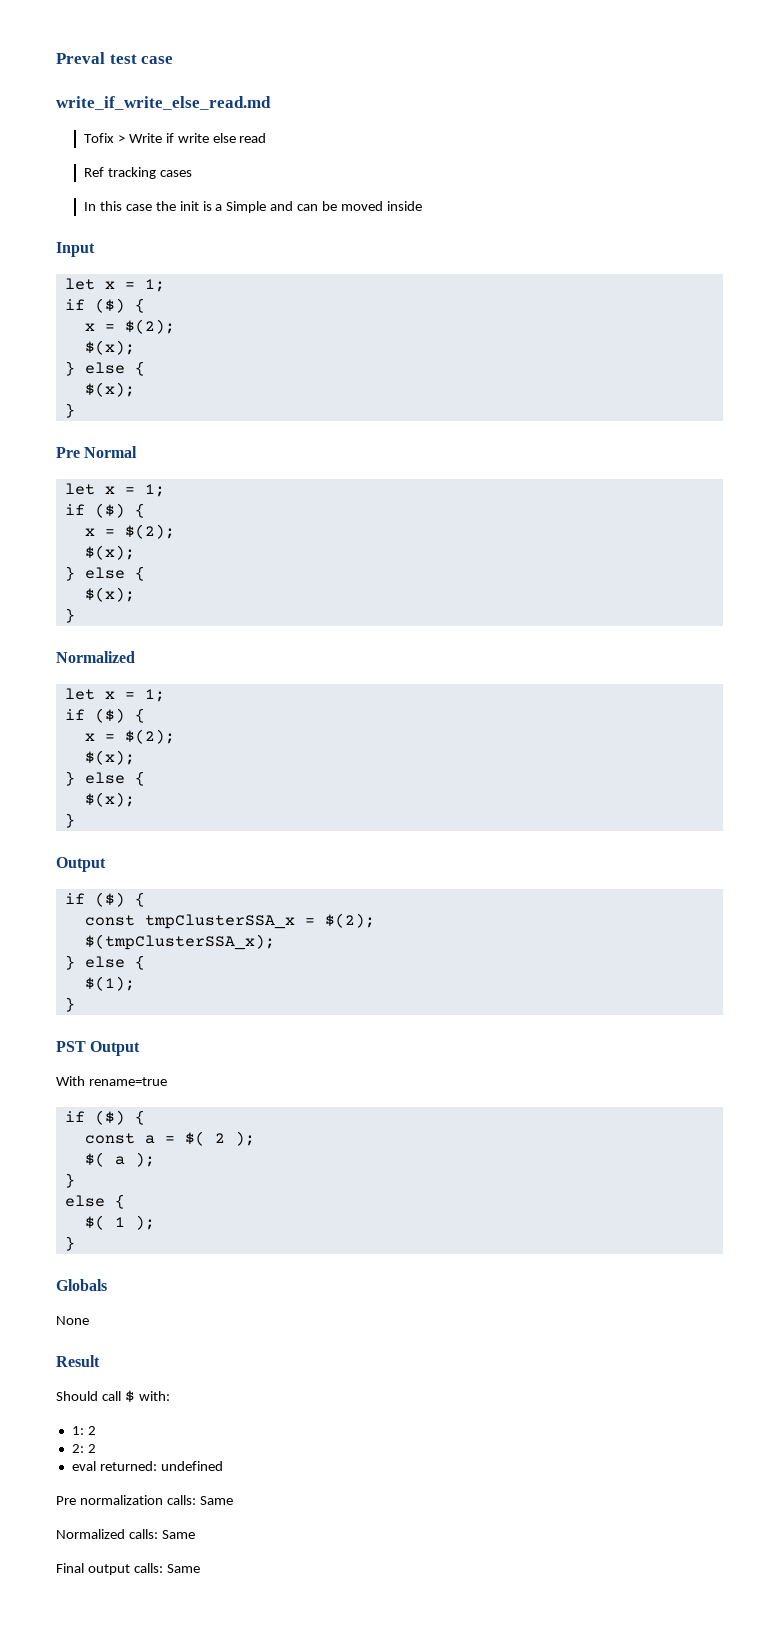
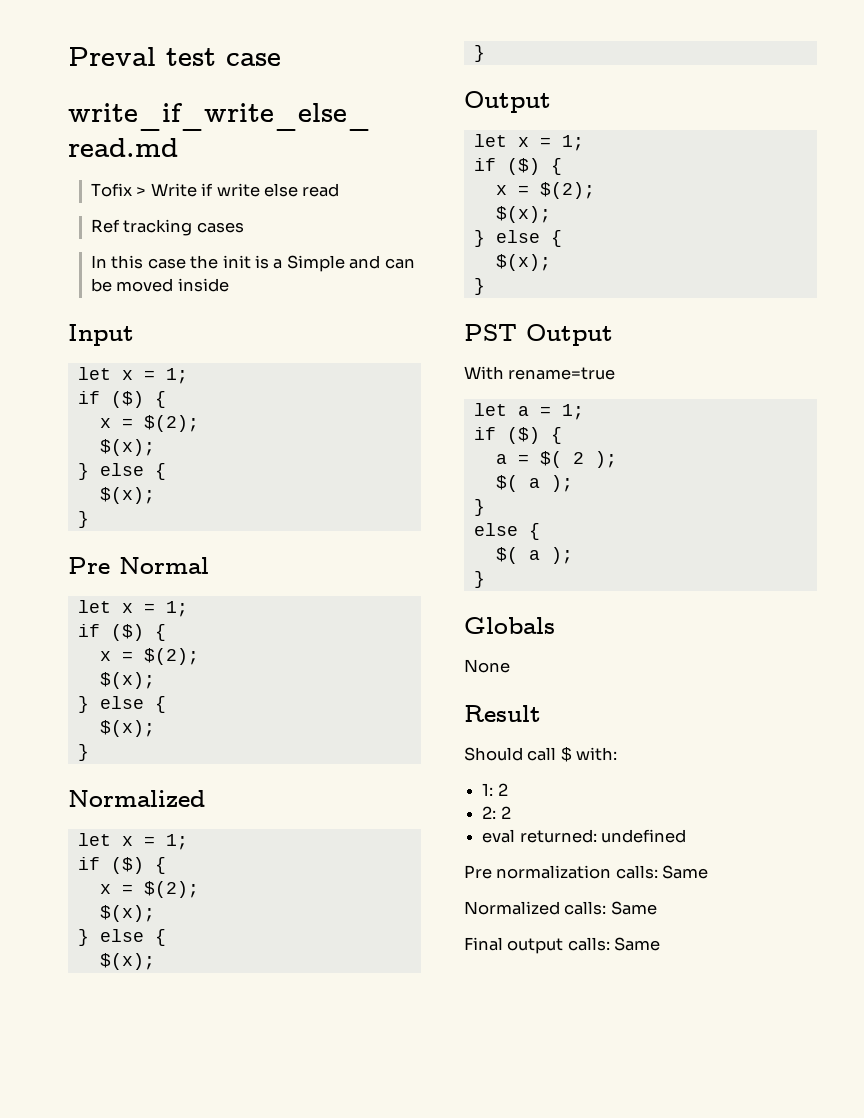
[64,892,145,907] [84,913,375,929] [84,934,275,950] [64,955,145,970] [84,976,135,991] // if ($) { // const tmpClusterSSA_x = $(2); // $(tmpClusterSSA_x); // } else { // $(1); -> [473,134,584,151] [473,158,562,175] [495,182,595,199] [495,206,551,223] [473,230,562,247] [495,254,551,271] // let x = 1; // if ($) { // x = $(2); // $(x); // } else { // $(x);
[64,1110,145,1125] [84,1133,135,1144] // if ($) { // const -> [473,403,584,420] [473,427,562,444] // let a = 1; // if ($) { //
[114,1217,125,1227] 1 -> [528,550,540,560] a

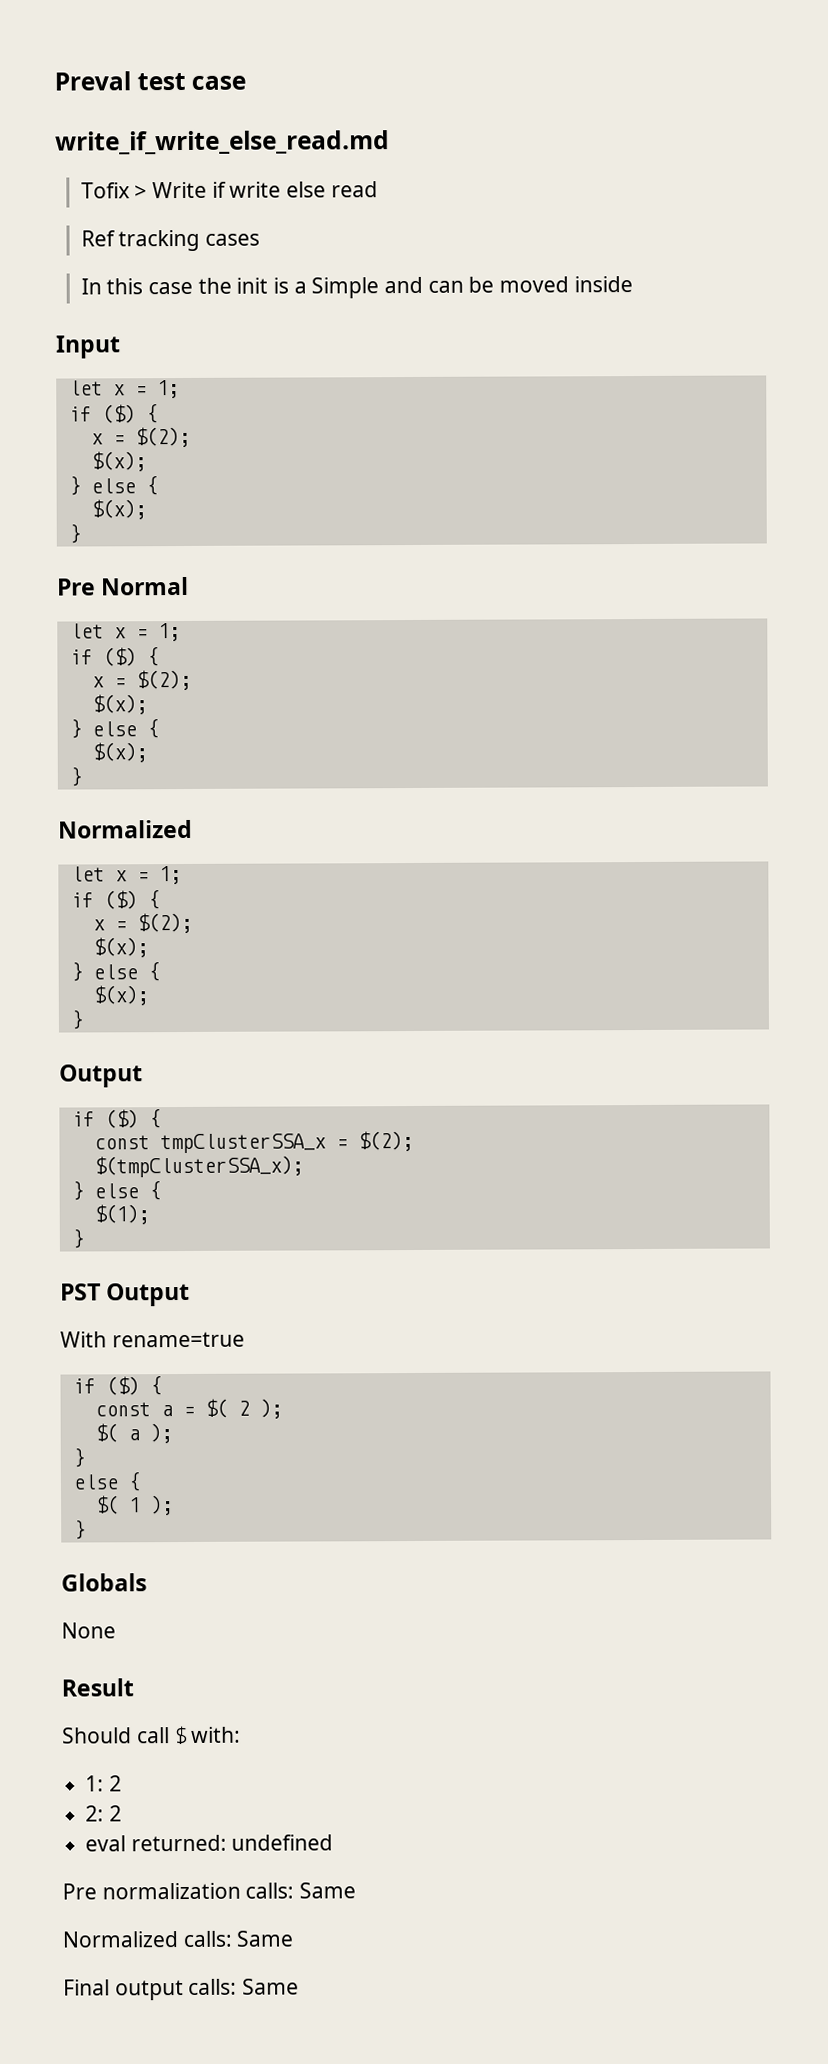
[473,134,584,151] [473,158,562,175] [495,182,595,199] [495,206,551,223] [473,230,562,247] [495,254,551,271] // let x = 1; // if ($) { // x = $(2); // $(x); // } else { // $(x); -> [71,1108,161,1129] [93,1131,414,1154] [93,1155,304,1178] [71,1180,161,1201] [93,1204,150,1225] // if ($) { // const tmpClusterSSA_x = $(2); // $(tmpClusterSSA_x); // } else { // $(1);
[473,403,584,420] [473,427,562,444] // let a = 1; // if ($) { // -> [72,1375,162,1396] [94,1402,151,1417] // if ($) { // const
[528,550,540,560] a -> [128,1497,141,1513] 1

